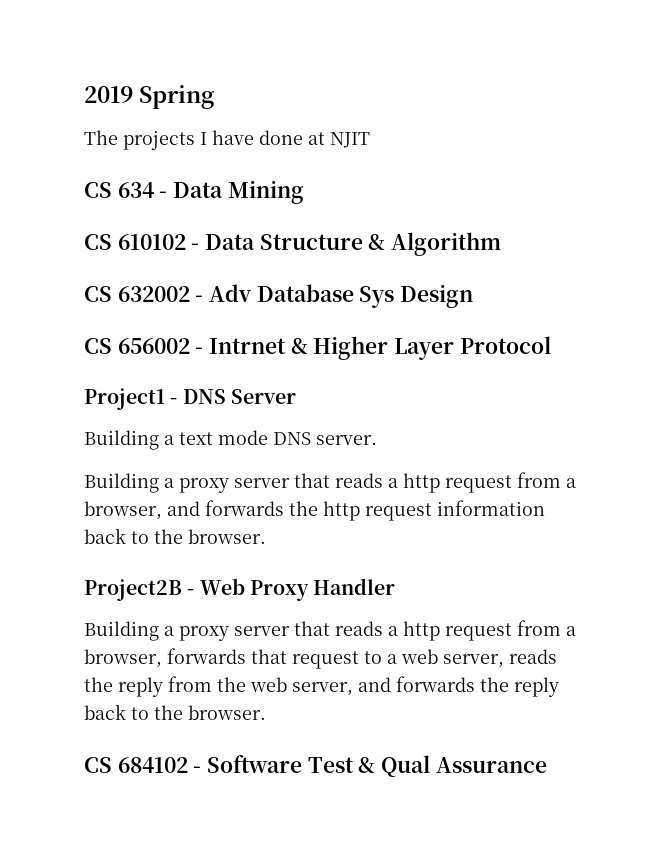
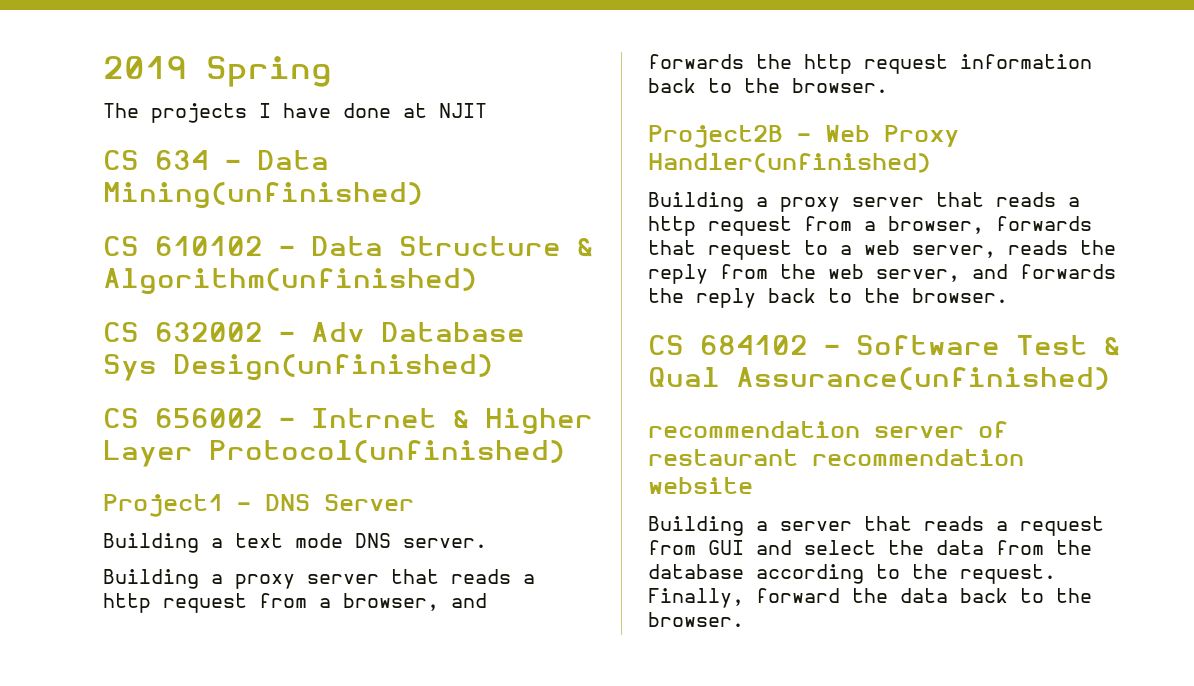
[227,180,304,204] Mining -> [103,182,423,209] Mining(unfinished)
[391,232,502,256] Algorithm -> [103,268,477,295] Algorithm(unfinished)
[400,284,474,308] Design -> [173,354,493,381] Design(unfinished)
[459,336,551,354] Protocol -> [209,440,565,463] Protocol(unfinished)
[313,578,396,595] Handler -> [648,153,931,173] Handler(unfinished)
[435,757,547,773] Assurance -> [736,367,1110,390] [648,421,1008,438] [648,449,1024,466] [648,477,753,494] [648,516,1104,536] [648,540,1092,555] [648,564,1056,584] [648,588,1092,608] [648,612,744,627] Assurance(unfinished) // recommendation server of restaurant recommendation website // Building a server that reads a request from GUI and select the data from the database according to the request. Finally, forward the data back to the browser.

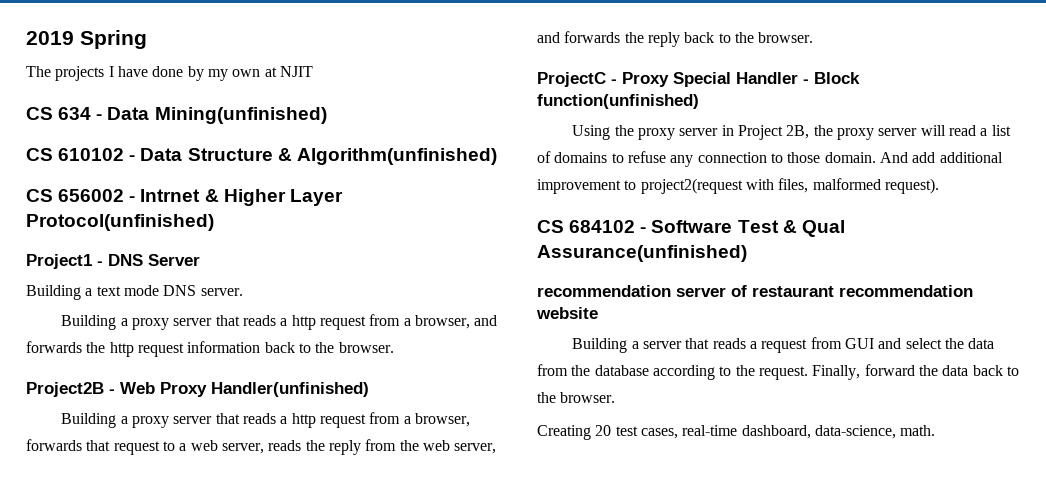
(391, 110) none -> [187,66,261,81] by my own
[103,322,525,342] [103,354,493,381] // CS 632002 - Adv Database Sys Design(unfinished) -> (497, 156) none
(1008, 295) none -> [537,72,860,87] [537,94,699,109] [572,125,1011,140] [537,151,1003,167] [537,178,939,194] // ProjectC - Proxy Special Handler - Block function(unfinished) // Using the proxy server in Project 2B, the proxy server will read a list of domains to refuse any connection to those domain. And add additional improvement to project2(request with files, malformed request).
(744, 619) none -> [537,425,936,440] // Creating 20 test cases, real-time dashboard, data-science, math.

